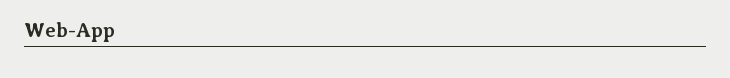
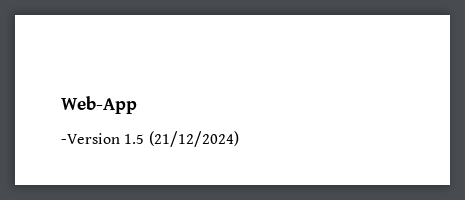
(115, 32) none -> [61,131,239,147] // -Version 1.5 (21/12/2024)

